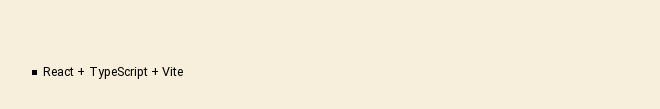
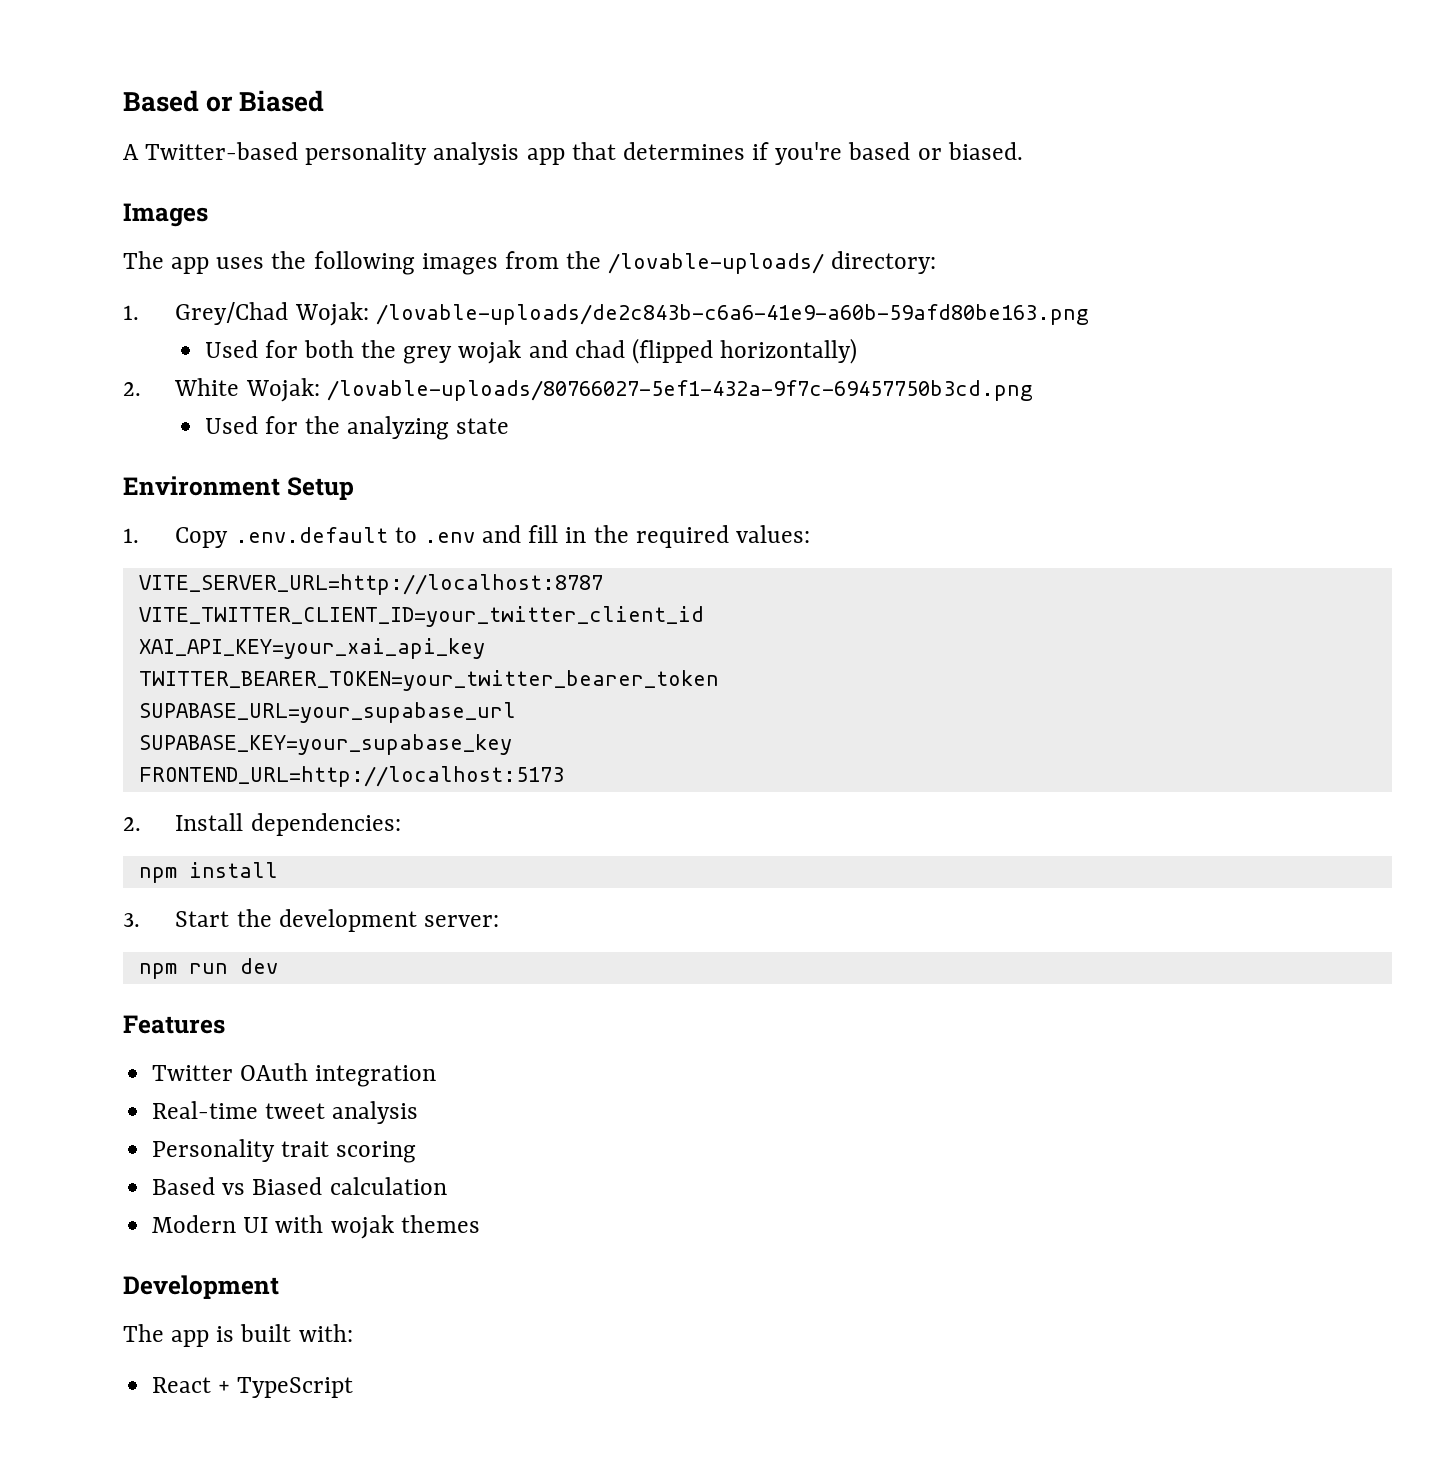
(42, 71) none -> [123,90,325,112] [123,142,1023,165] [123,203,208,227] [123,251,937,275] [123,302,1089,326] [204,338,857,364] [123,378,1033,402] [204,416,510,440] [123,476,354,500] [123,525,810,548] [138,574,603,595] [138,606,704,627] [138,638,485,659] [138,670,719,691] [138,702,516,723] [138,734,512,755] [138,766,564,787] [123,813,401,836] [138,862,278,883] [123,909,499,932] [138,958,278,979] [123,1015,225,1034] [152,1063,437,1087] [152,1101,419,1124] [152,1139,417,1163] [152,1177,447,1195] [152,1215,480,1239] [123,1275,279,1299] [123,1324,353,1347] Based or Biased // A Twitter-based personality analysis app that determines if you're based or biased. // Images // The app uses the following images from the /lovable-uploads/ directory: // 1. Grey/Chad Wojak: /lovable-uploads/de2c843b-c6a6-41e9-a60b-59afd80be163.png // Used for both the grey wojak and chad (flipped horizontally) // 2. White Wojak: /lovable-uploads/80766027-5ef1-432a-9f7c-69457750b3cd.png // Used for the analyzing state // Environment Setup // 1. Copy .env.default to .env and fill in the required values: // VITE_SERVER_URL=http://localhost:8787 // VITE_TWITTER_CLIENT_ID=your_twitter_client_id // XAI_API_KEY=your_xai_api_key // TWITTER_BEARER_TOKEN=your_twitter_bearer_token // SUPABASE_URL=your_supabase_url // SUPABASE_KEY=your_supabase_key // FRONTEND_URL=http://localhost:5173 // 2. Install dependencies: // npm install // 3. Start the development server: // npm run dev // Features // Twitter OAuth integration // Real-time tweet analysis // Personality trait scoring // Based vs Biased calculation // Modern UI with wojak themes // Development // The app is built with: //
[150,67,184,76] + Vite -> (354, 1387) none

